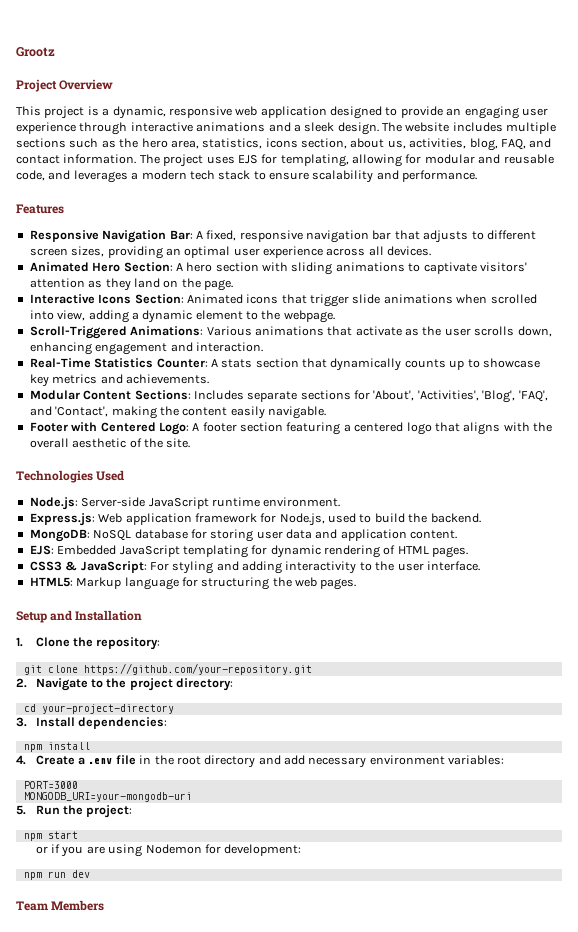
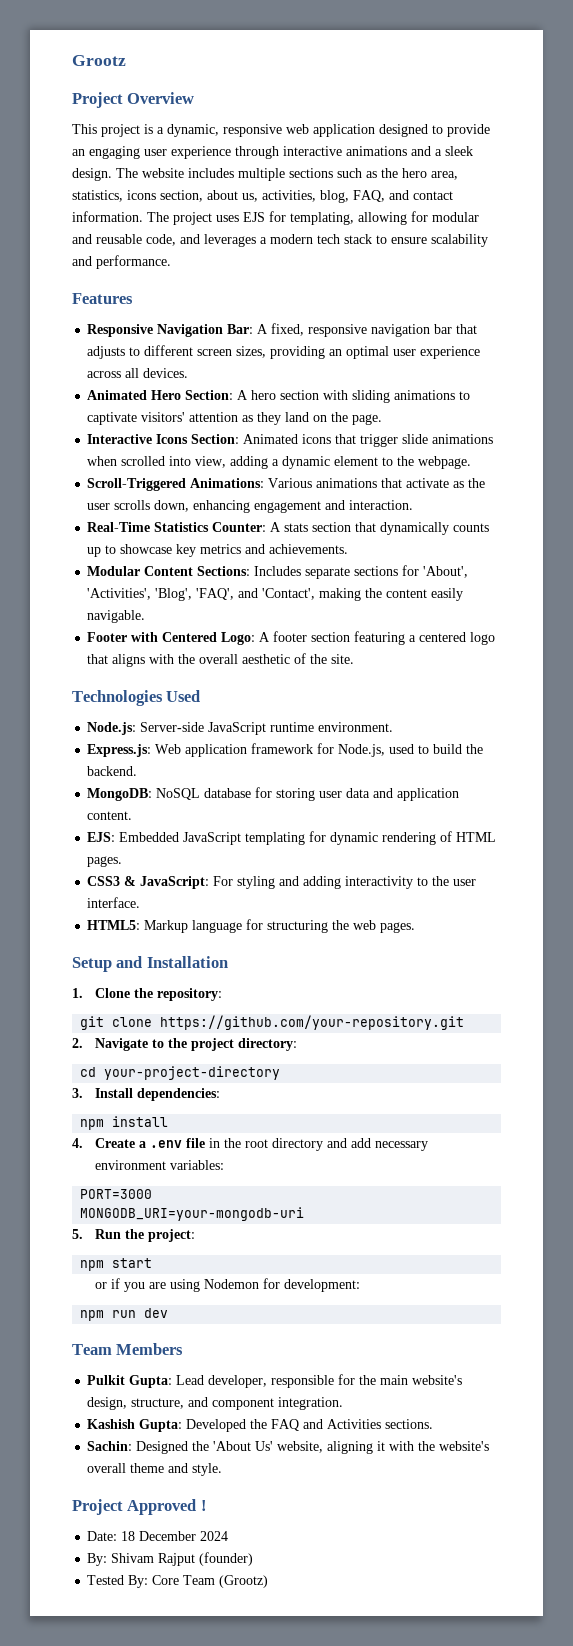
(105, 905) none -> [87,1374,463,1388] [87,1397,344,1410] [87,1419,434,1432] [87,1441,490,1454] [87,1463,223,1476] [72,1499,207,1515] [87,1531,229,1541] [87,1552,254,1566] [87,1575,269,1588] // Pulkit Gupta: Lead developer, responsible for the main website's design, structure, and component integration. // Kashish Gupta: Developed the FAQ and Activities sections. // Sachin: Designed the 'About Us' website, aligning it with the website's overall theme and style. // Project Approved ! // Date: 18 December 2024 // By: Shivam Rajput (founder) // Tested By: Core Team (Grootz)

